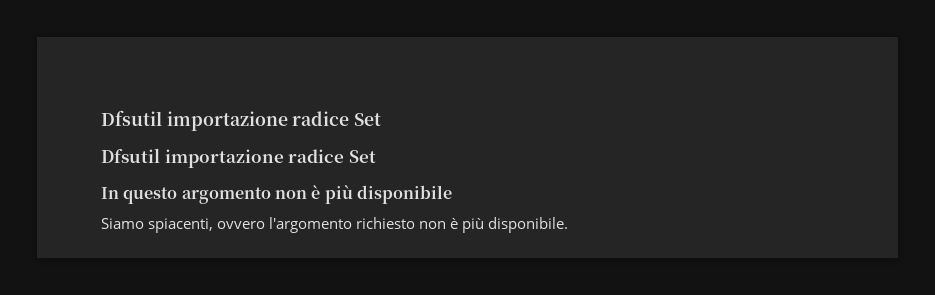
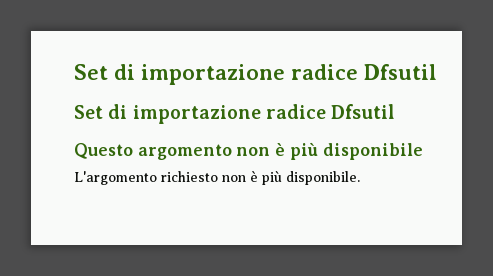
[101,110,382,131] [101,148,376,168] [101,187,178,204] Dfsutil importazione radice Set // Dfsutil importazione radice Set // In questo -> [74,64,437,85] [74,104,396,124] [74,143,133,159] Set di importazione radice Dfsutil // Set di importazione radice Dfsutil // Questo
[101,217,353,233] Siamo spiacenti, ovvero l'argomento -> [74,171,157,185] L'argomento

